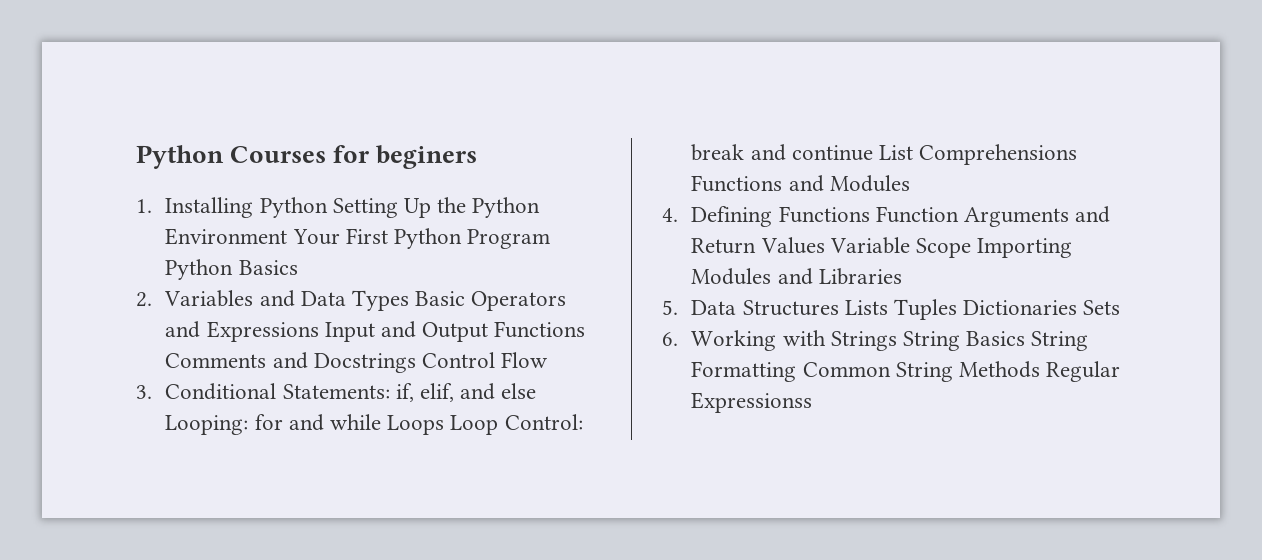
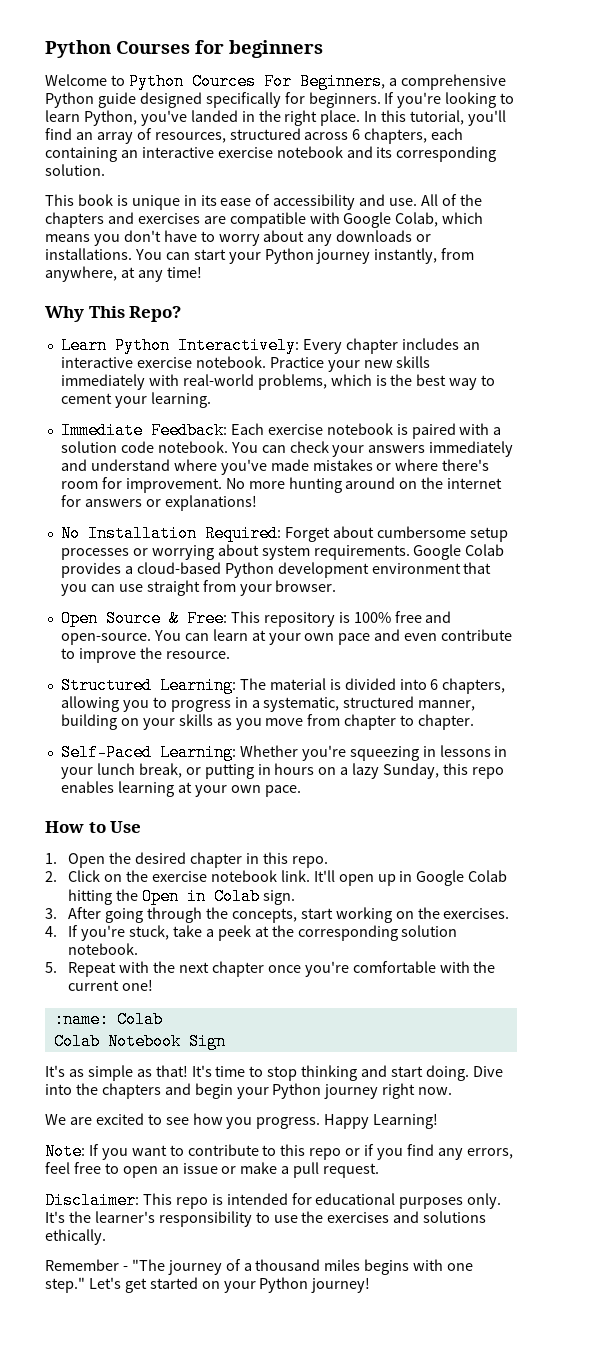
[376,145,478,169] [136,197,541,218] [165,228,551,249] [165,259,298,280] [136,290,567,311] [165,321,586,342] [165,352,549,373] [136,383,537,402] [165,414,583,435] [691,144,1078,165] [691,175,910,192] [662,206,1111,227] [691,237,1073,258] [691,268,902,285] [662,299,1121,320] [662,330,1089,351] [691,361,1121,382] [691,392,813,413] beginers // 1. Installing Python Setting Up the Python Environment Your First Python Program Python Basics // 2. Variables and Data Types Basic Operators and Expressions Input and Output Functions Comments and Docstrings Control Flow // 3. Conditional Statements: if, elif, and else Looping: for and while Loops Loop Control: break and continue List Comprehensions Functions and Modules // 4. Defining Functions Function Arguments and Return Values Variable Scope Importing Modules and Libraries // 5. Data Structures Lists Tuples Dictionaries Sets // 6. Working with Strings String Basics String Formatting Common String Methods Regular Expressionss -> [229,40,323,58] [45,73,506,90] [45,92,515,108] [45,110,507,126] [45,128,464,144] [45,146,497,162] [45,164,105,176] [45,194,482,210] [45,212,484,228] [45,230,432,246] [45,248,475,264] [45,266,202,282] [45,306,182,322] [60,337,480,354] [60,356,431,372] [60,374,496,390] [60,392,211,408] [60,422,502,439] [60,441,514,457] [60,459,490,475] [60,477,503,493] [60,495,257,511] [60,525,508,542] [60,544,505,560] [60,562,492,578] [60,580,337,596] [60,610,452,627] [60,629,513,645] [60,647,230,663] [60,677,506,694] [60,696,476,712] [60,714,475,730] [60,744,508,761] [60,763,504,779] [60,781,301,797] [45,821,142,833] [45,852,328,868] [45,870,508,886] [68,888,295,905] [45,907,510,923] [45,925,458,941] [68,943,139,955] [45,961,496,977] [68,979,154,991] [53,1011,163,1028] [53,1033,226,1050] [45,1065,503,1081] [45,1083,453,1099] [45,1113,439,1129] [45,1143,513,1160] [45,1162,380,1178] [45,1192,502,1209] [45,1211,487,1227] [45,1229,106,1245] [45,1259,474,1275] [45,1277,371,1293] beginners // Welcome to Python Cources For Beginners, a comprehensive Python guide designed specifically for beginners. If you're looking to learn Python, you've landed in the right place. In this tutorial, you'll find an array of resources, structured across 6 chapters, each containing an interactive exercise notebook and its corresponding solution. // This book is unique in its ease of accessibility and use. All of the chapters and exercises are compatible with Google Colab, which means you don't have to worry about any downloads or installations. You can start your Python journey instantly, from anywhere, at any time! // Why This Repo? // Learn Python Interactively: Every chapter includes an interactive exercise notebook. Practice your new skills immediately with real-world problems, which is the best way to cement your learning. // Immediate Feedback: Each exercise notebook is paired with a solution code notebook. You can check your answers immediately and understand where you've made mistakes or where there's room for improvement. No more hunting around on the internet for answers or explanations! // No Installation Required: Forget about cumbersome setup processes or worrying about system requirements. Google Colab provides a cloud-based Python development environment that you can use straight from your browser. // Open Source & Free: This repository is 100% free and open-source. You can learn at your own pace and even contribute to improve the resource. // Structured Learning: The material is divided into 6 chapters, allowing you to progress in a systematic, structured manner, building on your skills as you move from chapter to chapter. // Self-Paced Learning: Whether you're squeezing in lessons in your lunch break, or putting in hours on a lazy Sunday, this repo enables learning at your own pace. // How to Use // 1. Open the desired chapter in this repo. // 2. Click on the exercise notebook link. It'll open up in Google Colab hitting the Open in Colab sign. // 3. After going through the concepts, start working on the exercises. // 4. If you're stuck, take a peek at the corresponding solution notebook. // 5. Repeat with the next chapter once you're comfortable with the current one! // :name: Colab // Colab Notebook Sign // It's as simple as that! It's time to stop thinking and start doing. Dive into the chapters and begin your Python journey right now. // We are excited to see how you progress. Happy Learning! // Note: If you want to contribute to this repo or if you find any errors, feel free to open an issue or make a pull request. // Disclaimer: This repo is intended for educational purposes only. It's the learner's responsibility to use the exercises and solutions ethically. // Remember - "The journey of a thousand miles begins with one step." Let's get started on your Python journey!

